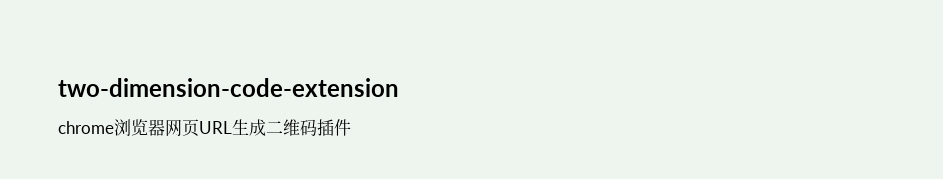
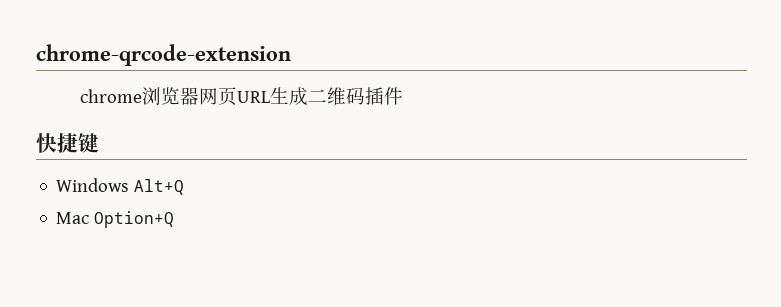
[58,78,399,97] two-dimension-code-extension -> [36,44,291,66] chrome-qrcode-extension
(351, 127) none -> [36,133,99,153] [56,178,185,195] [56,211,175,228] // 快捷键 // Windows Alt+Q // Mac Option+Q

